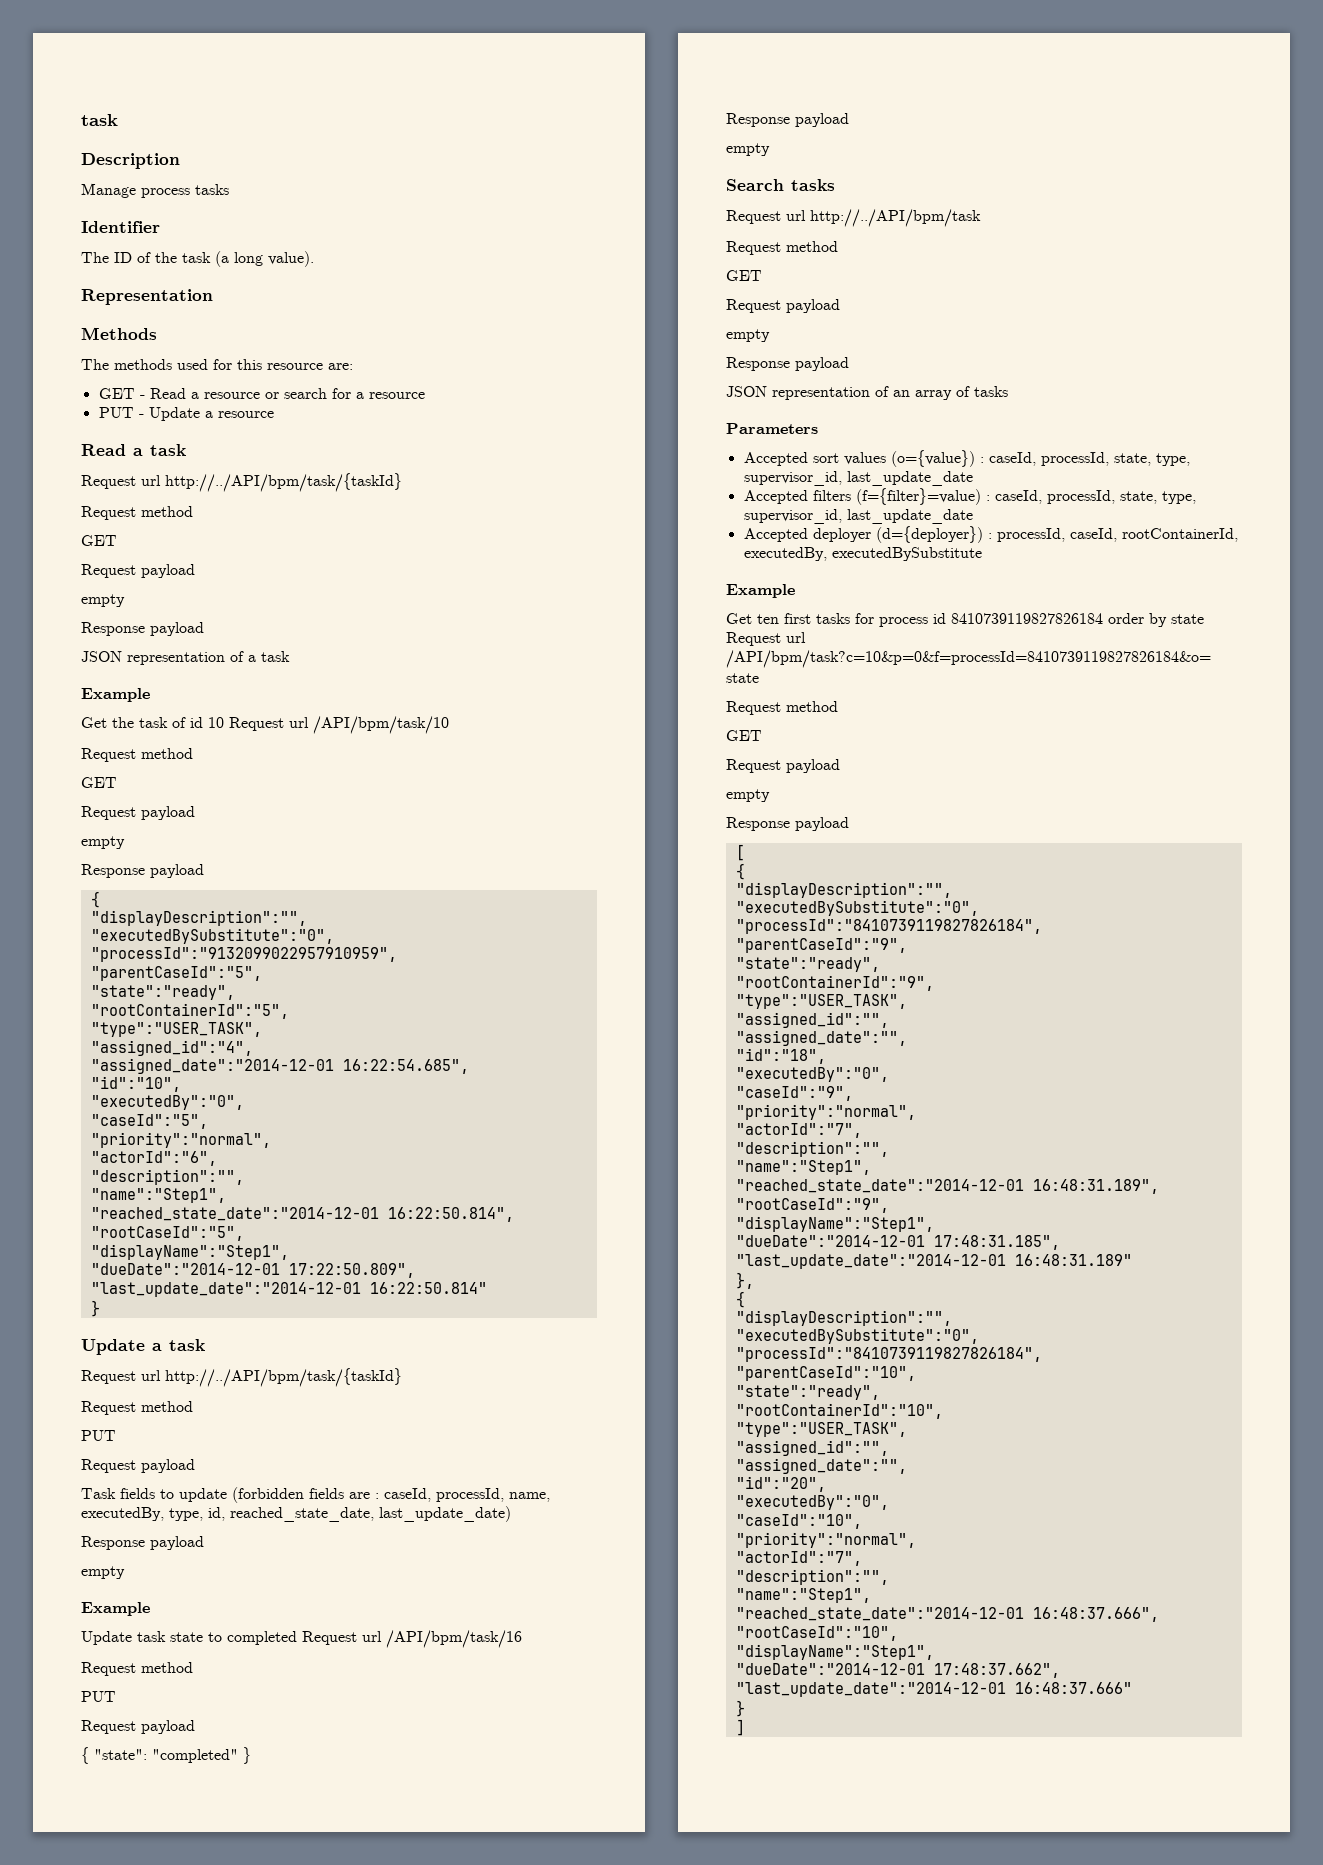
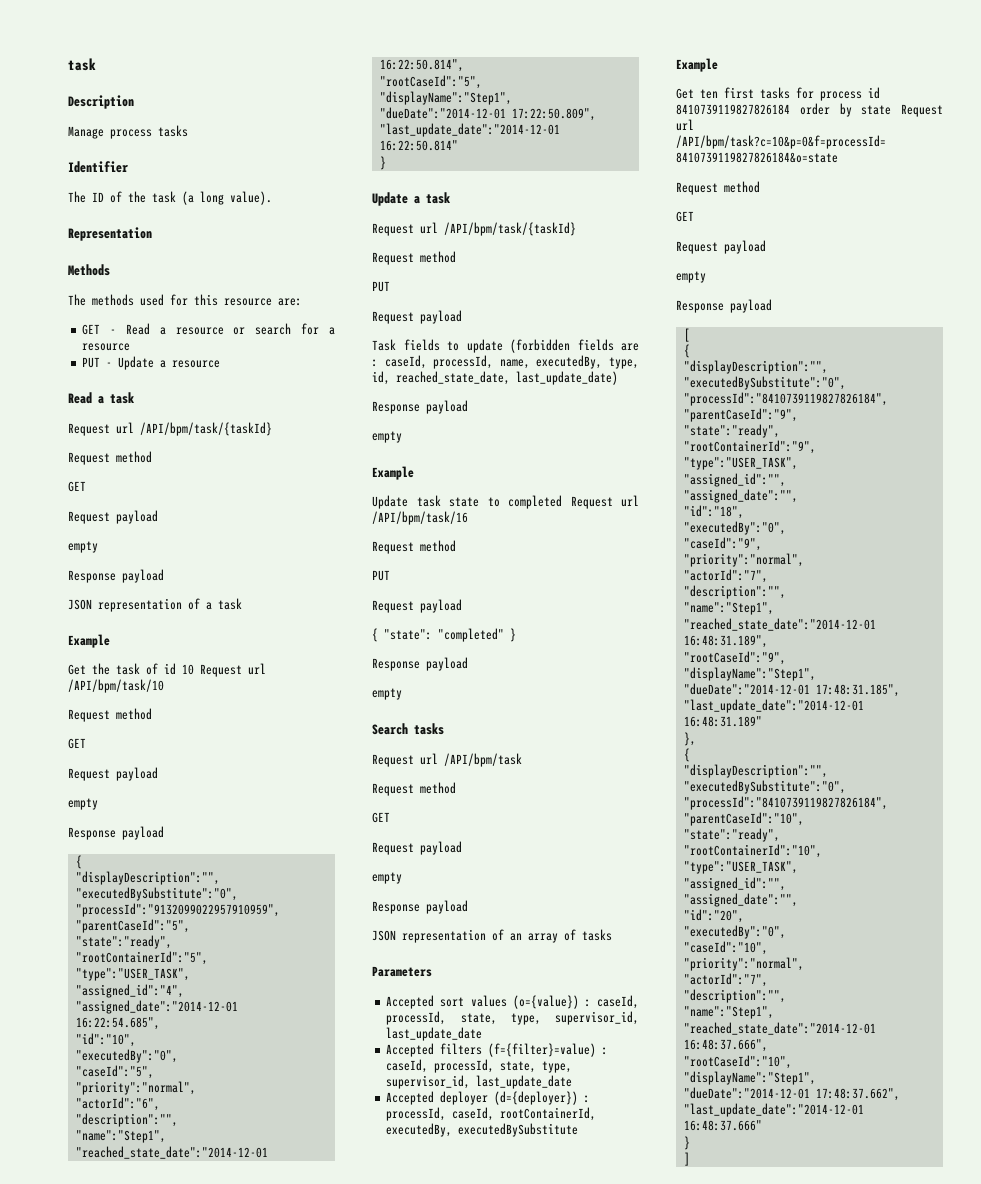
[165,473,402,492] http://../API/bpm/task/{taskId} -> [140,422,272,436] /API/bpm/task/{taskId}
[165,1368,402,1387] http://../API/bpm/task/{taskId} -> [444,222,576,236] /API/bpm/task/{taskId}
[810,209,981,227] http://../API/bpm/task -> [444,753,522,767] /API/bpm/task

